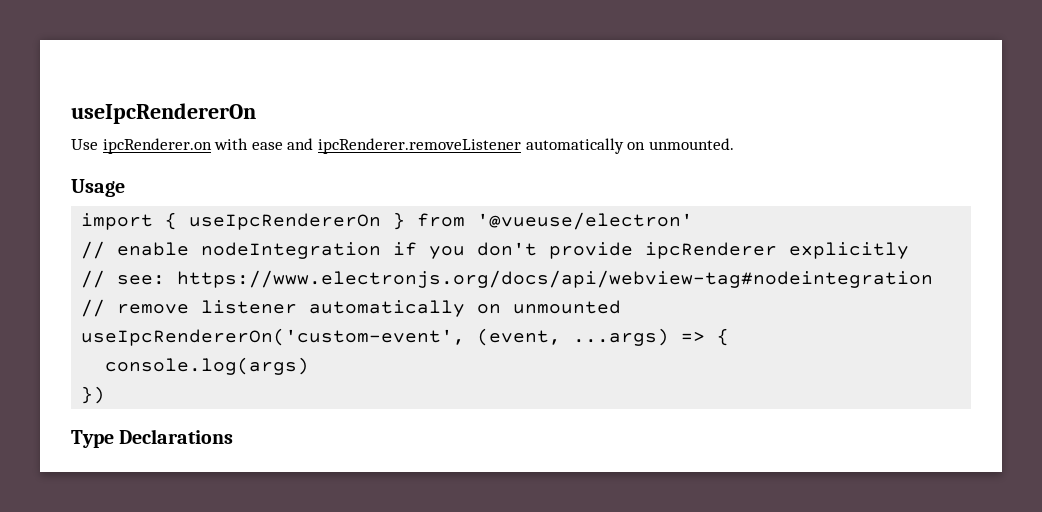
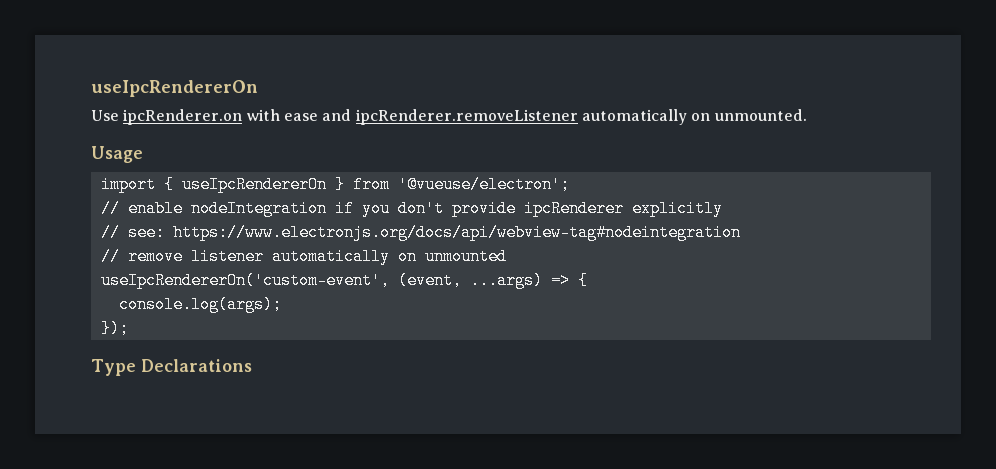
[477,212,694,230] '@vueuse/electron' -> [397,176,570,193] '@vueuse/electron';
[105,357,310,375] [81,386,106,404] console.log(args) // }) -> [118,296,282,313] [100,320,129,337] console.log(args); // });

